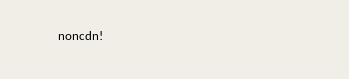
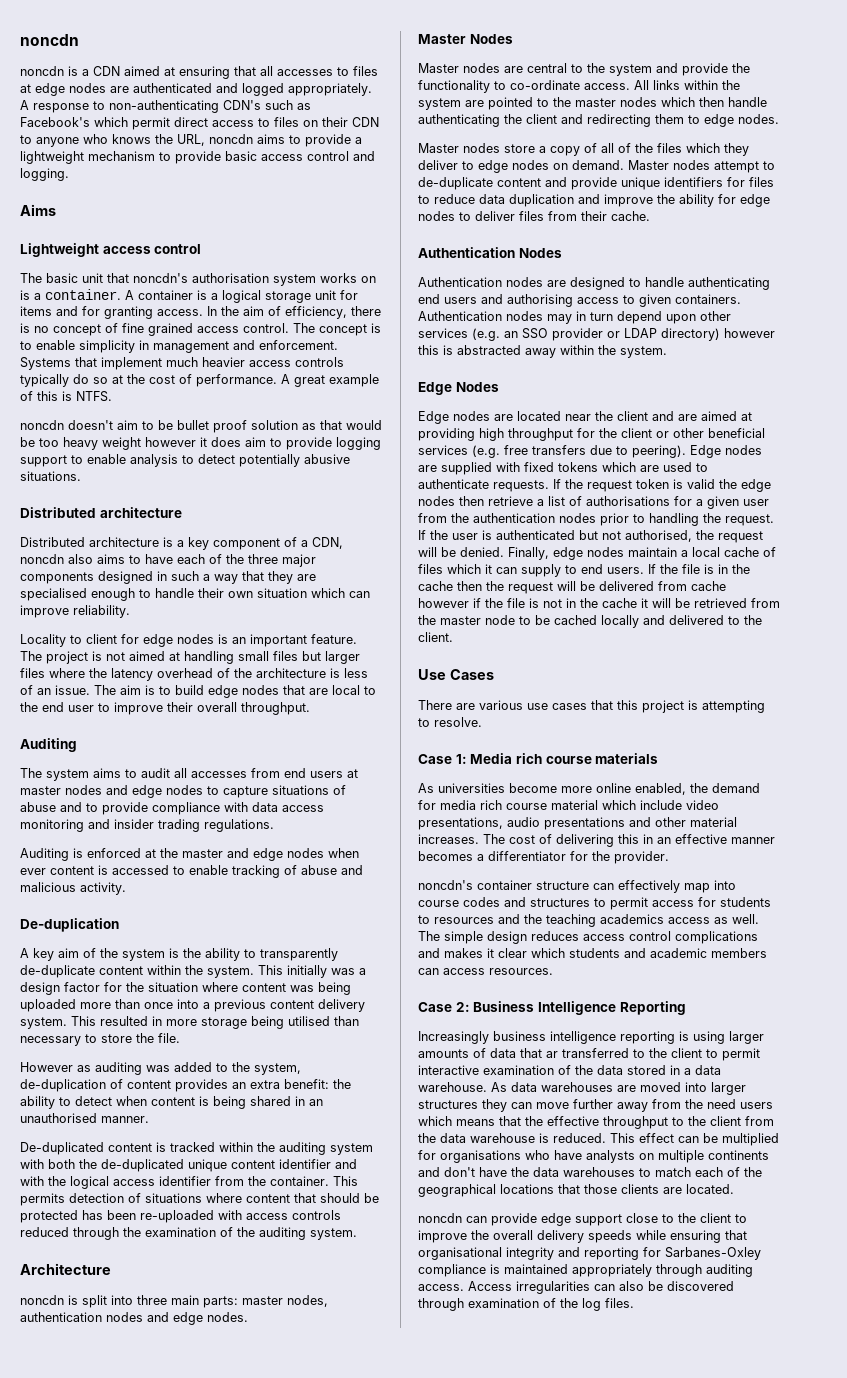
[58,31,103,40] noncdn! -> [20,34,79,46] [20,66,378,79] [20,83,372,96] [20,100,311,113] [20,117,379,130] [20,134,362,147] [20,151,375,164] [20,168,69,181] [20,204,56,216] [20,243,202,257] [20,273,376,286] [20,289,358,303] [20,306,381,319] [20,323,381,336] [20,340,338,353] [20,357,344,370] [20,374,379,387] [20,391,112,402] [20,420,382,433] [20,437,381,450] [20,454,350,467] [20,471,81,481] [20,507,182,518] [20,537,343,550] [20,554,316,567] [20,571,316,584] [20,588,370,601] [20,605,130,618] [20,634,357,647] [20,651,360,664] [20,668,368,681] [20,685,376,698] [20,702,310,715] [20,738,77,752] [20,768,358,781] [20,785,346,798] [20,802,324,815] [20,819,274,832] [20,848,359,861] [20,865,363,878] [20,882,126,895] [20,918,119,932] [20,948,338,961] [20,965,366,978] [20,982,351,995] [20,999,365,1012] [20,1016,359,1029] [20,1033,180,1046] [20,1062,301,1075] [20,1079,351,1092] [20,1096,323,1109] [20,1113,149,1123] [20,1142,373,1155] [20,1159,357,1172] [20,1176,358,1189] [20,1193,379,1206] [20,1210,341,1223] [20,1227,357,1240] [20,1263,111,1275] [20,1295,328,1308] [20,1312,248,1325] [418,34,513,44] [418,63,750,76] [418,80,740,93] [418,97,767,110] [418,114,779,127] [418,143,749,156] [418,160,775,173] [418,177,774,190] [418,194,770,207] [418,211,650,221] [418,247,562,258] [418,277,770,290] [418,294,741,307] [418,311,731,324] [418,328,775,341] [418,345,667,358] [418,382,499,395] [418,411,752,424] [418,428,765,441] [418,445,762,458] [418,462,708,475] [418,479,771,492] [418,496,769,509] [418,513,774,526] [418,530,763,543] [418,547,776,560] [418,564,750,577] [418,581,726,594] [418,598,780,608] [418,615,762,628] [418,632,453,642] [418,669,494,680] [418,700,765,713] [418,717,482,727] [418,753,659,764] [418,783,760,795] [418,800,719,810] [418,817,737,830] [418,834,775,847] [418,851,669,864] [418,880,736,893] [418,897,771,910] [418,914,759,927] [418,931,758,944] [418,948,767,958] [418,968,553,975] [418,1001,686,1015] [418,1031,764,1044] [418,1048,760,1061] [418,1065,721,1075] [418,1082,746,1095] [418,1099,773,1112] [418,1116,774,1129] [418,1133,779,1146] [418,1150,769,1163] [418,1167,762,1177] [418,1184,734,1197] [418,1213,747,1226] [418,1230,747,1243] [418,1247,761,1260] [418,1264,753,1277] [418,1281,734,1294] [418,1298,634,1311] noncdn // noncdn is a CDN aimed at ensuring that all accesses to files at edge nodes are authenticated and logged appropriately. A response to non-authenticating CDN's such as Facebook's which permit direct access to files on their CDN to anyone who knows the URL, noncdn aims to provide a lightweight mechanism to provide basic access control and logging. // Aims // Lightweight access control // The basic unit that noncdn's authorisation system works on is a container. A container is a logical storage unit for items and for granting access. In the aim of efficiency, there is no concept of fine grained access control. The concept is to enable simplicity in management and enforcement. Systems that implement much heavier access controls typically do so at the cost of performance. A great example of this is NTFS. // noncdn doesn't aim to be bullet proof solution as that would be too heavy weight however it does aim to provide logging support to enable analysis to detect potentially abusive situations. // Distributed architecture // Distributed architecture is a key component of a CDN, noncdn also aims to have each of the three major components designed in such a way that they are specialised enough to handle their own situation which can improve reliability. // Locality to client for edge nodes is an important feature. The project is not aimed at handling small files but larger files where the latency overhead of the architecture is less of an issue. The aim is to build edge nodes that are local to the end user to improve their overall throughput. // Auditing // The system aims to audit all accesses from end users at master nodes and edge nodes to capture situations of abuse and to provide compliance with data access monitoring and insider trading regulations. // Auditing is enforced at the master and edge nodes when ever content is accessed to enable tracking of abuse and malicious activity. // De-duplication // A key aim of the system is the ability to transparently de-duplicate content within the system. This initially was a design factor for the situation where content was being uploaded more than once into a previous content delivery system. This resulted in more storage being utilised than necessary to store the file. // However as auditing was added to the system, de-duplication of content provides an extra benefit: the ability to detect when content is being shared in an unauthorised manner. // De-duplicated content is tracked within the auditing system with both the de-duplicated unique content identifier and with the logical access identifier from the container. This permits detection of situations where content that should be protected has been re-uploaded with access controls reduced through the examination of the auditing system. // Architecture // noncdn is split into three main parts: master nodes, authentication nodes and edge nodes. // Master Nodes // Master nodes are central to the system and provide the functionality to co-ordinate access. All links within the system are pointed to the master nodes which then handle authenticating the client and redirecting them to edge nodes. // Master nodes store a copy of all of the files which they deliver to edge nodes on demand. Master nodes attempt to de-duplicate content and provide unique identifiers for files to reduce data duplication and improve the ability for edge nodes to deliver files from their cache. // Authentication Nodes // Authentication nodes are designed to handle authenticating end users and authorising access to given containers. Authentication nodes may in turn depend upon other services (e.g. an SSO provider or LDAP directory) however this is abstracted away within the system. // Edge Nodes // Edge nodes are located near the client and are aimed at providing high throughput for the client or other beneficial services (e.g. free transfers due to peering). Edge nodes are supplied with fixed tokens which are used to authenticate requests. If the request token is valid the edge nodes then retrieve a list of authorisations for a given user from the authentication nodes prior to handling the request. If the user is authenticated but not authorised, the request will be denied. Finally, edge nodes maintain a local cache of files which it can supply to end users. If the file is in the cache then the request will be delivered from cache however if the file is not in the cache it will be retrieved from the master node to be cached locally and delivered to the client. // Use Cases // There are various use cases that this project is attempting to resolve. // Case 1: Media rich course materials // As universities become more online enabled, the demand for media rich course material which include video presentations, audio presentations and other material increases. The cost of delivering this in an effective manner becomes a differentiator for the provider. // noncdn's container structure can effectively map into course codes and structures to permit access for students to resources and the teaching academics access as well. The simple design reduces access control complications and makes it clear which students and academic members can access resources. // Case 2: Business Intelligence Reporting // Increasingly business intelligence reporting is using larger amounts of data that ar transferred to the client to permit interactive examination of the data stored in a data warehouse. As data warehouses are moved into larger structures they can move further away from the need users which means that the effective throughput to the client from the data warehouse is reduced. This effect can be multiplied for organisations who have analysts on multiple continents and don't have the data warehouses to match each of the geographical locations that those clients are located. // noncdn can provide edge support close to the client to improve the overall delivery speeds while ensuring that organisational integrity and reporting for Sarbanes-Oxley compliance is maintained appropriately through auditing access. Access irregularities can also be discovered through examination of the log files.

